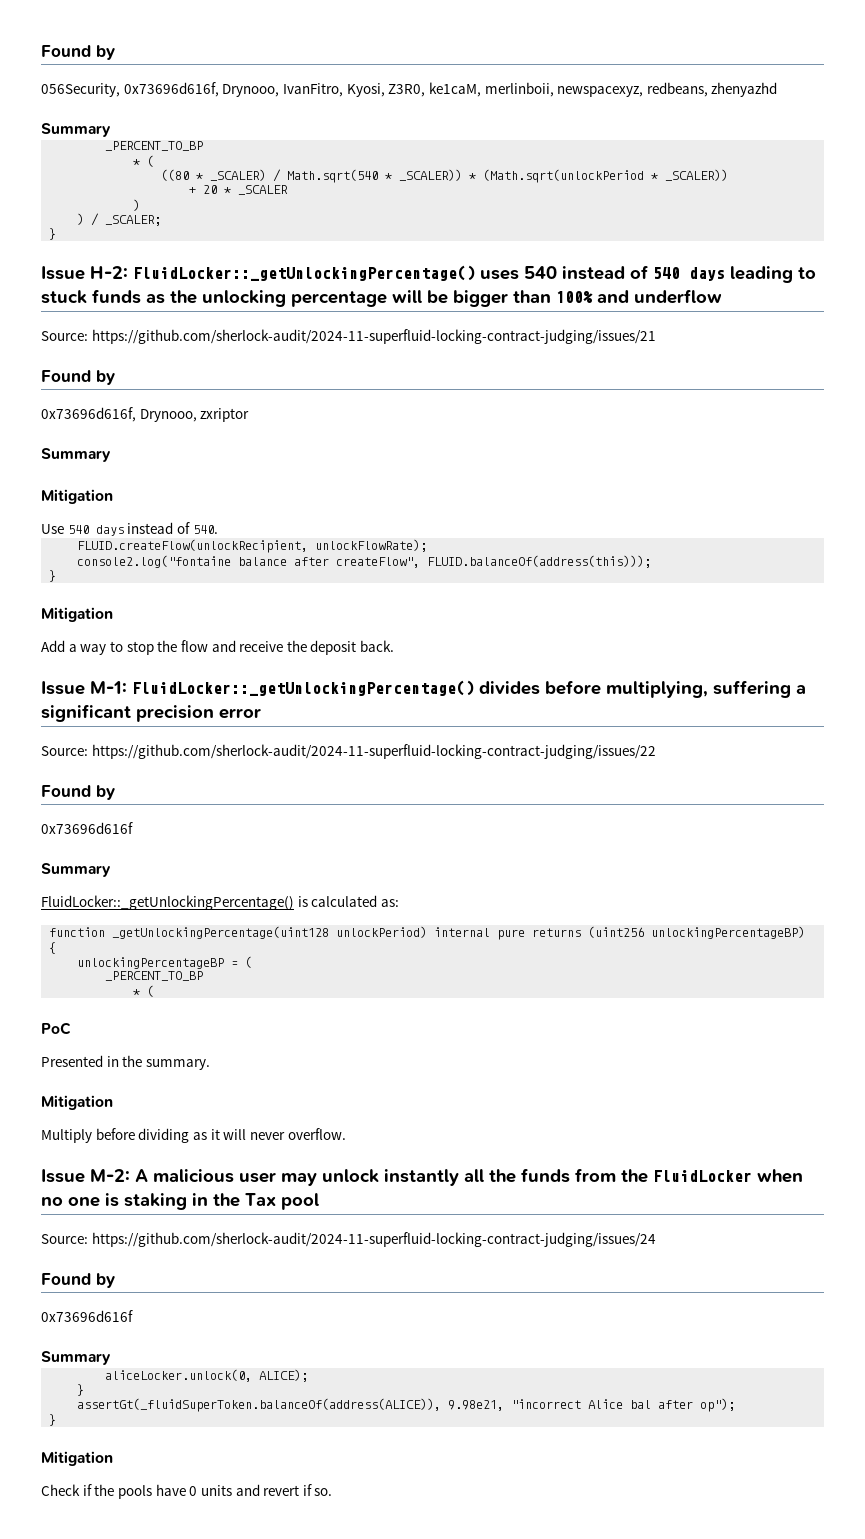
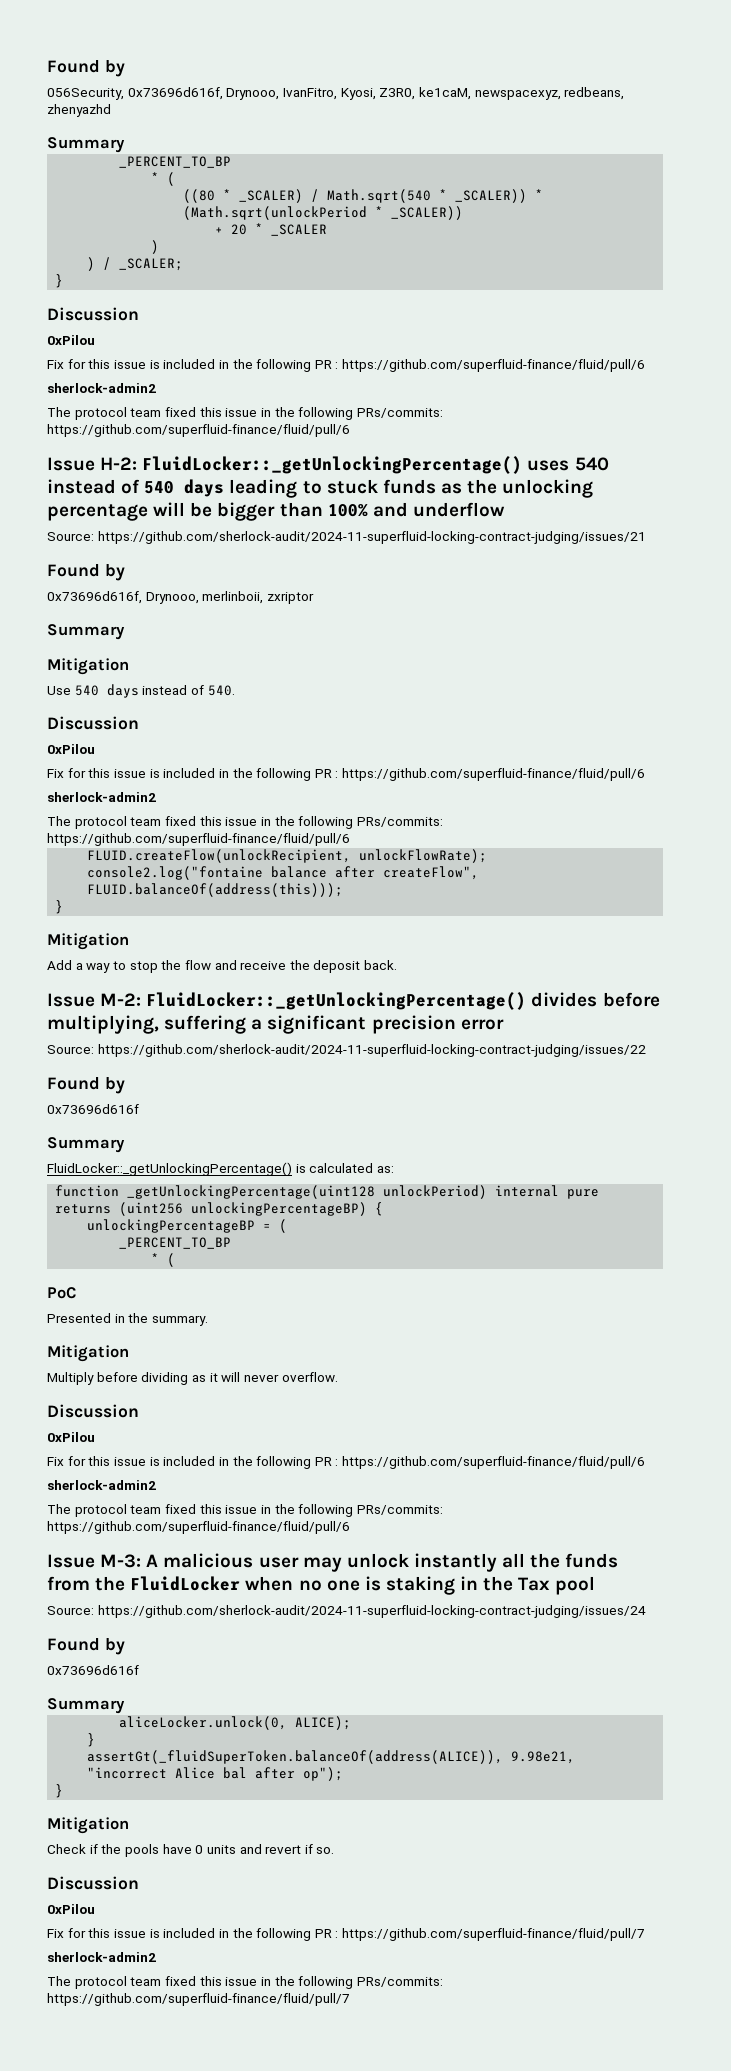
[484,82,554,97] merlinboii, -> (471, 93) none
(57, 234) none -> [47,307,139,321] [47,335,95,345] [47,359,646,372] [47,383,156,393] [47,407,443,420] [47,424,350,437] // Discussion // 0xPilou // Fix for this issue is included in the following PR : https://github.com/superfluid-finance/fluid/pull/6 // sherlock-admin2 // The protocol team fixed this issue in the following PRs/commits: https://github.com/superfluid-finance/fluid/pull/6
(197, 415) none -> [202,591,264,604] merlinboii,
(218, 529) none -> [47,716,139,730] [47,744,95,754] [47,768,646,781] [47,792,156,802] [47,816,443,829] [47,833,350,846] // Discussion // 0xPilou // Fix for this issue is included in the following PR : https://github.com/superfluid-finance/fluid/pull/6 // sherlock-admin2 // The protocol team fixed this issue in the following PRs/commits: https://github.com/superfluid-finance/fluid/pull/6
[90,681,127,694] M-1: -> [100,993,142,1006] M-2:
[41,1169,130,1183] // Issue M-2: -> [47,1404,139,1418] [47,1432,95,1442] [47,1456,646,1469] [47,1480,156,1490] [47,1504,443,1517] [47,1521,350,1534] [47,1554,142,1568] // Discussion // 0xPilou // Fix for this issue is included in the following PR : https://github.com/superfluid-finance/fluid/pull/6 // sherlock-admin2 // The protocol team fixed this issue in the following PRs/commits: https://github.com/superfluid-finance/fluid/pull/6 // Issue M-3:
(333, 1492) none -> [47,1876,139,1890] [47,1904,95,1914] [47,1928,646,1941] [47,1952,156,1962] [47,1976,443,1989] [47,1993,350,2006] // Discussion // 0xPilou // Fix for this issue is included in the following PR : https://github.com/superfluid-finance/fluid/pull/7 // sherlock-admin2 // The protocol team fixed this issue in the following PRs/commits: https://github.com/superfluid-finance/fluid/pull/7

